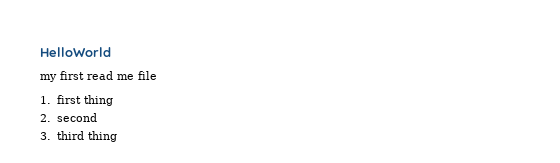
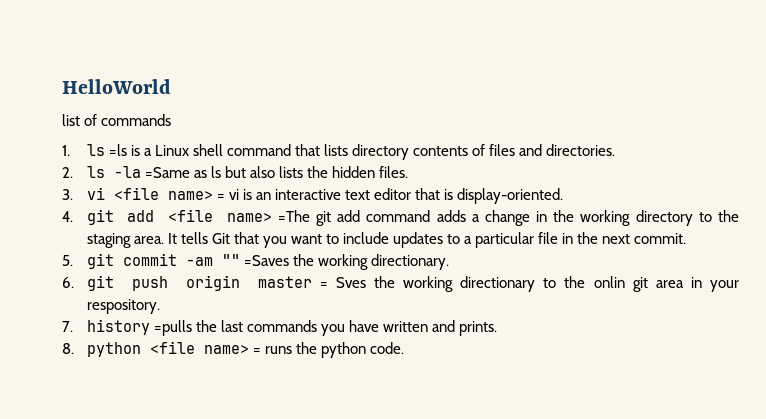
[40,71,157,82] [40,95,113,106] [40,113,97,122] [40,131,117,142] my first read me file // 1. first thing // 2. second // 3. third thing -> [62,114,172,126] [62,144,616,160] [62,166,408,178] [62,187,564,204] [62,209,739,226] [86,232,687,248] [62,253,449,270] [62,275,739,292] [86,299,160,314] [62,319,497,336] [62,341,404,358] list of commands // 1. ls =ls is a Linux shell command that lists directory contents of files and directories. // 2. ls -la =Same as ls but also lists the hidden files. // 3. vi <file name> = vi is an interactive text editor that is display-oriented. // 4. git add <file name> =The git add command adds a change in the working directory to the staging area. It tells Git that you want to include updates to a particular file in the next commit. // 5. git commit -am "" =Saves the working directionary. // 6. git push origin master = Sves the working directionary to the onlin git area in your respository. // 7. history =pulls the last commands you have written and prints. // 8. python <file name> = runs the python code.

